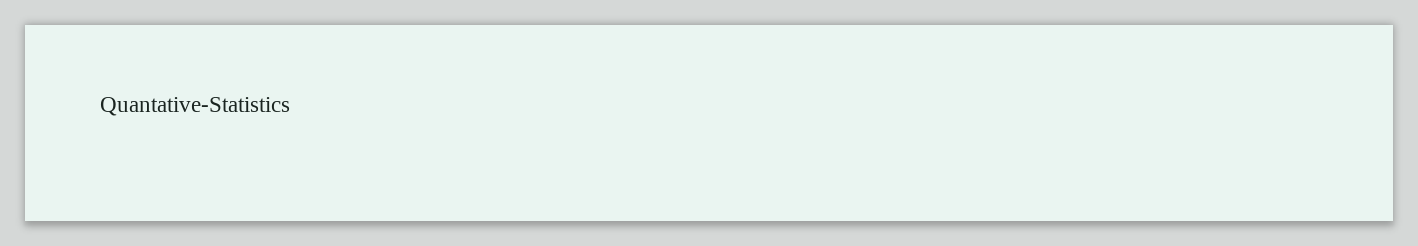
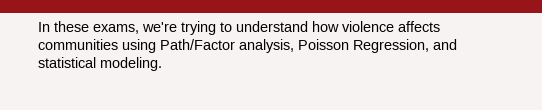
[100,97,290,116] Quantative-Statistics -> [38,21,440,35] [38,39,457,53] [38,57,162,71] In these exams, we're trying to understand how violence affects communities using Path/Factor analysis, Poisson Regression, and statistical modeling.

